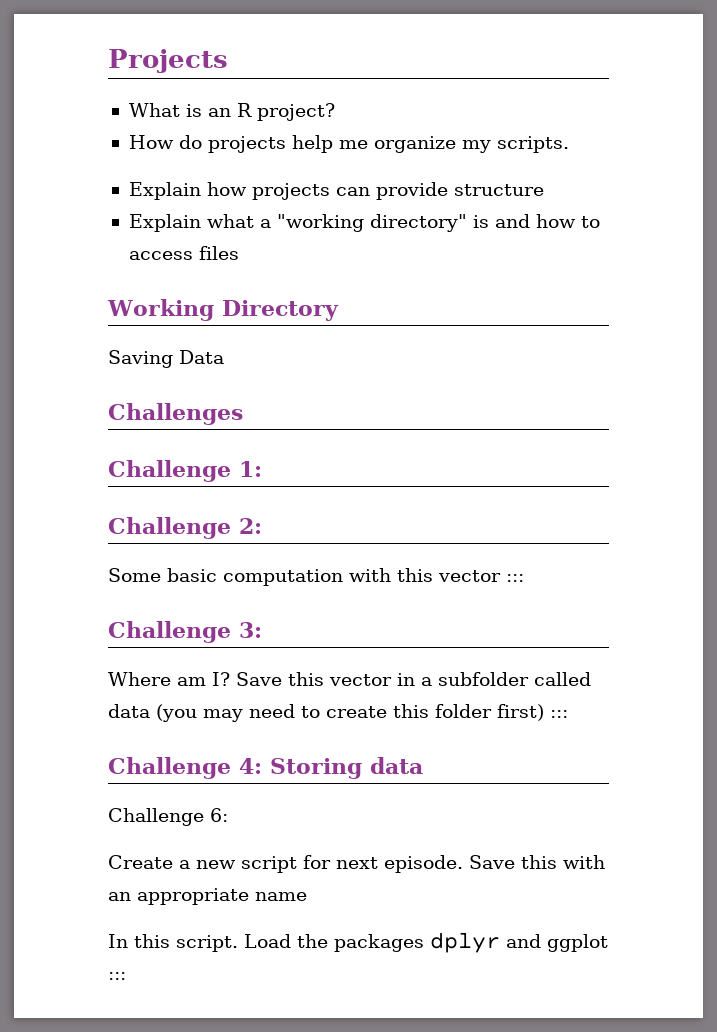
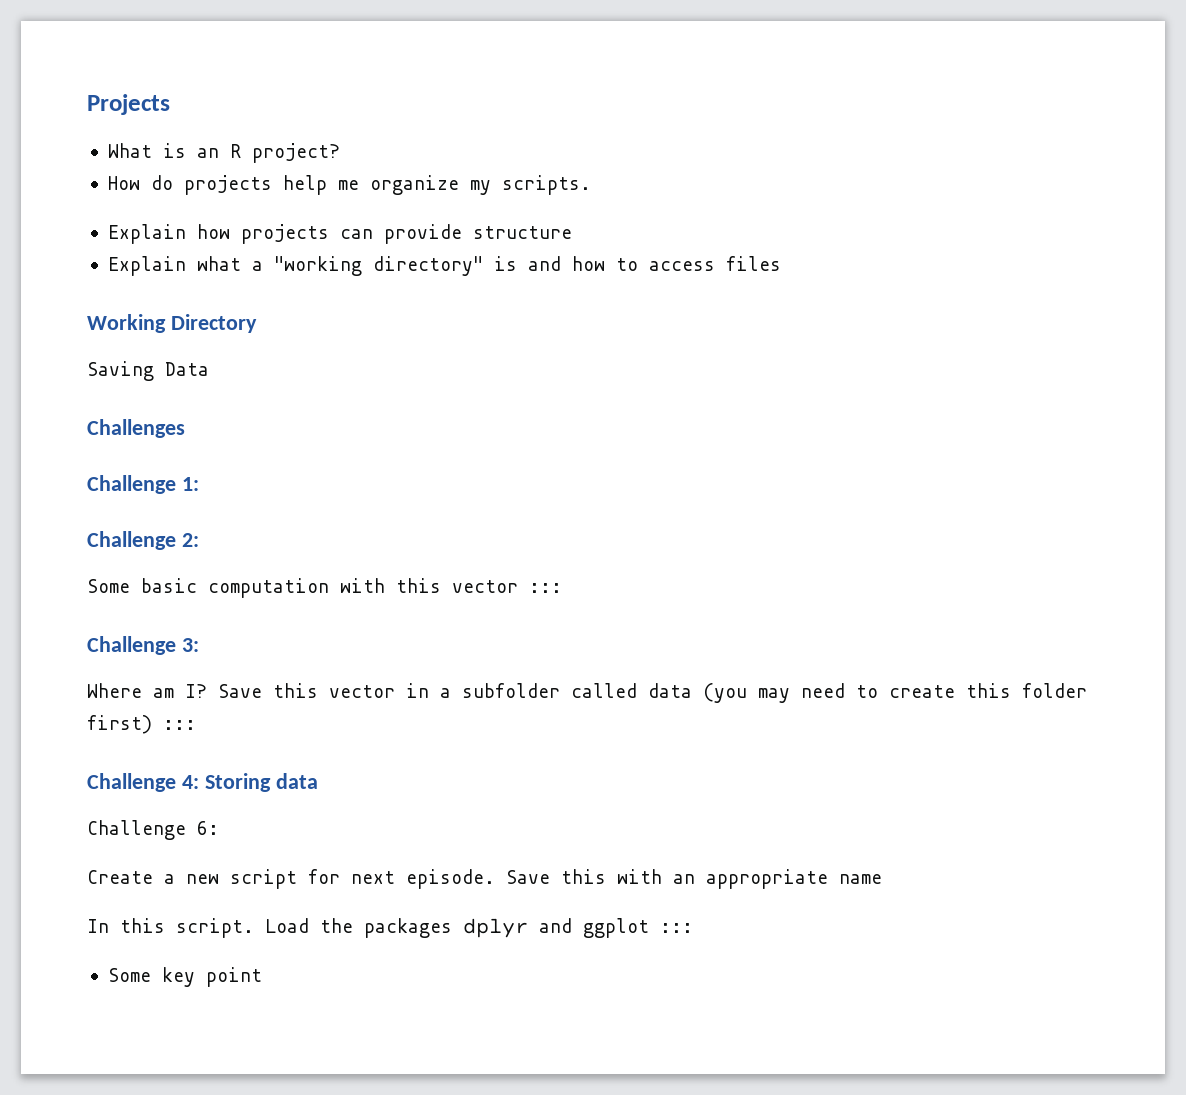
(126, 976) none -> [107,967,262,987] // Some key point

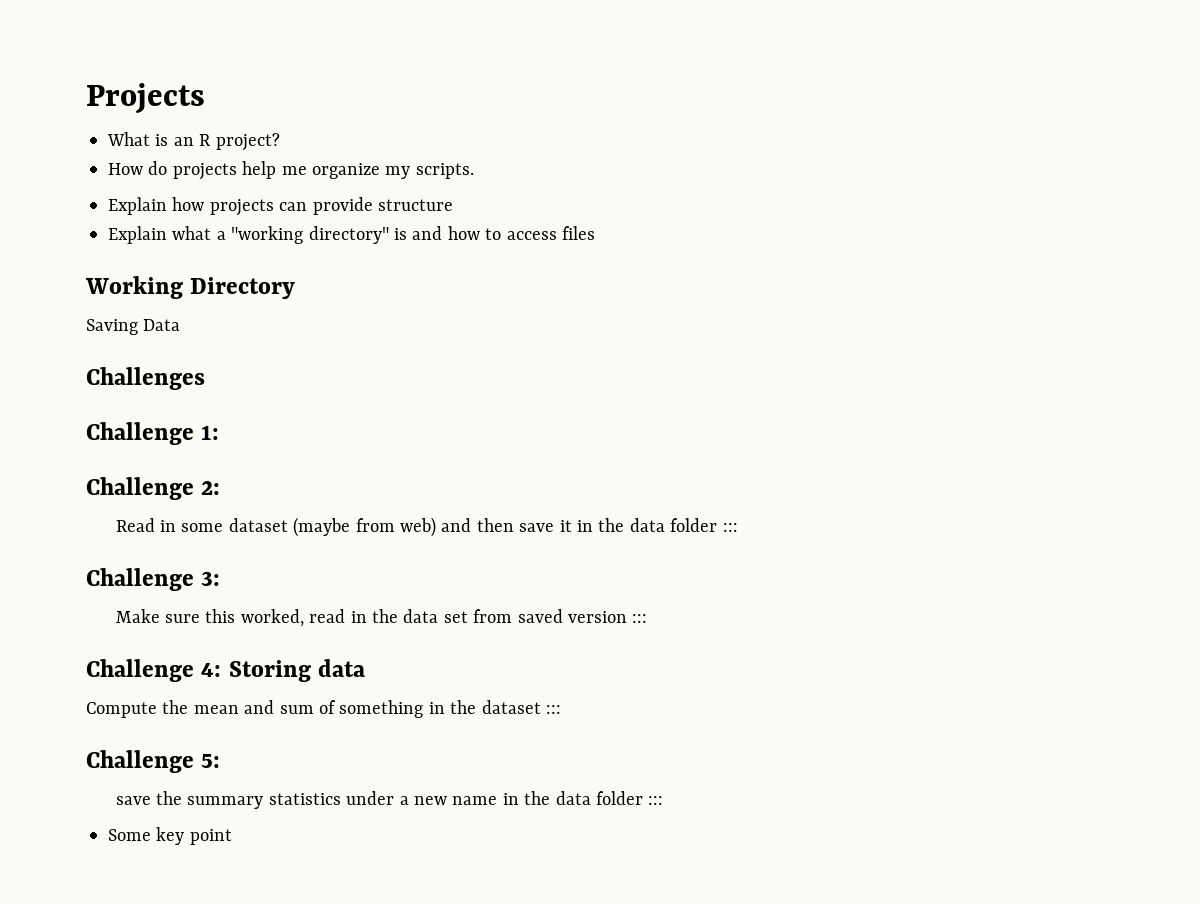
[87,578,562,598] [87,636,199,655] [87,683,1087,703] [87,715,152,734] Some basic computation with this vector ::: // Challenge 3: // Where am I? Save this vector in a subfolder called data (you may need to create this folder first) -> [115,517,738,537] [86,568,221,591] [115,609,628,627] Read in some dataset (maybe from web) and then save it in the data folder ::: // Challenge 3: // Make sure this worked, read in the data set from saved version
[87,820,219,840] [87,869,882,889] [87,918,649,938] Challenge 6: // Create a new script for next episode. Save this with an appropriate name // In this script. Load the packages dplyr and ggplot -> [86,700,561,718] [86,750,221,773] [115,791,644,809] Compute the mean and sum of something in the dataset ::: // Challenge 5: // save the summary statistics under a new name in the data folder

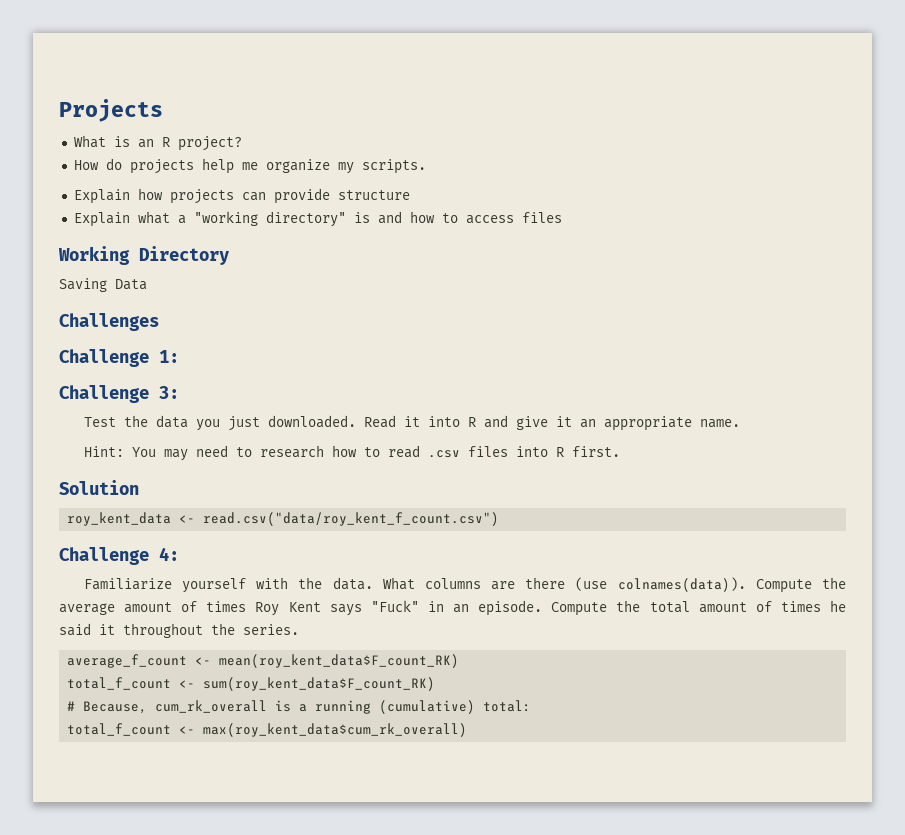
[201,481,221,495] [115,517,738,537] [86,568,221,591] [115,609,648,627] [86,659,365,682] [86,700,561,718] [86,750,221,773] [115,791,664,809] [108,827,232,845] 2: // Read in some dataset (maybe from web) and then save it in the data folder ::: // Challenge 3: // Make sure this worked, read in the data set from saved version ::: // Challenge 4: Storing data // Compute the mean and sum of something in the dataset ::: // Challenge 5: // save the summary statistics under a new name in the data folder ::: // Some key point -> [159,386,179,399] [83,415,740,431] [83,445,620,461] [59,480,139,495] [67,512,500,526] [59,547,179,565] [83,577,846,593] [59,600,847,616] [59,623,299,638] [67,654,460,668] [67,677,436,691] [67,700,532,714] [67,723,468,737] 3: // Test the data you just downloaded. Read it into R and give it an appropriate name. // Hint: You may need to research how to read .csv files into R first. // Solution // roy_kent_data <- read.csv("data/roy_kent_f_count.csv") // Challenge 4: // Familiarize yourself with the data. What columns are there (use colnames(data)). Compute the average amount of times Roy Kent says "Fuck" in an episode. Compute the total amount of times he said it throughout the series. // average_f_count <- mean(roy_kent_data$F_count_RK) // total_f_count <- sum(roy_kent_data$F_count_RK) // # Because, cum_rk_overall is a running (cumulative) total: // total_f_count <- max(roy_kent_data$cum_rk_overall)

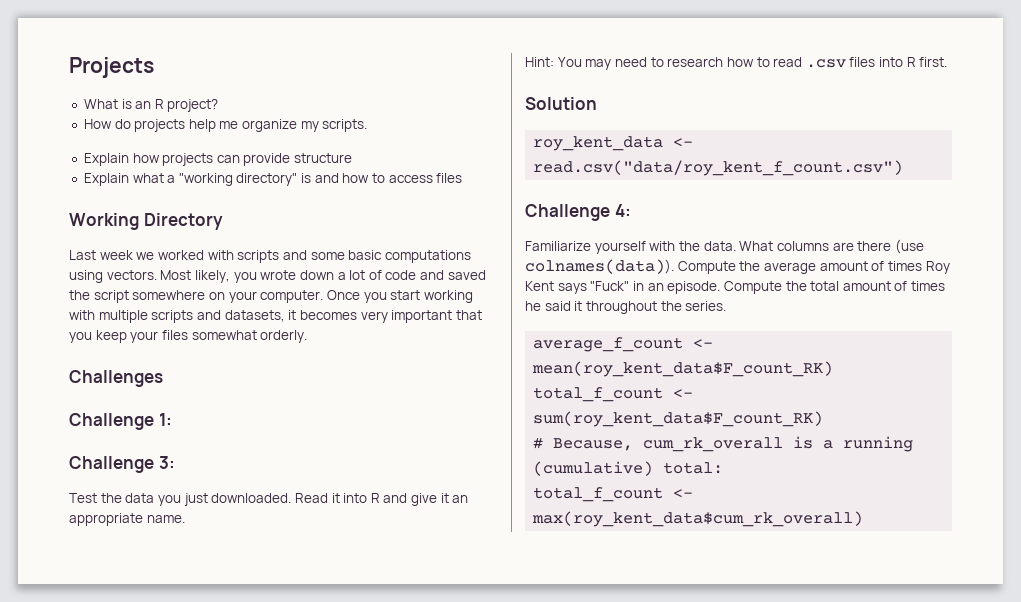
[59,278,147,292] Saving Data -> [69,250,471,263] [69,270,486,283] [69,290,473,303] [69,310,482,323] [69,330,308,343] Last week we worked with scripts and some basic computations using vectors. Most likely, you wrote down a lot of code and saved the script somewhere on your computer. Once you start working with multiple scripts and datasets, it becomes very important that you keep your files somewhat orderly.

